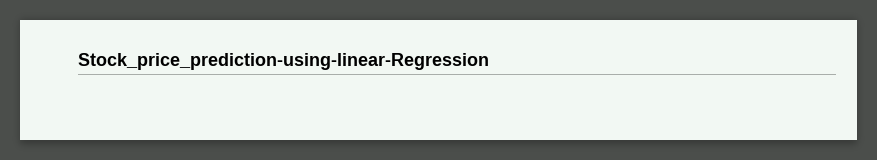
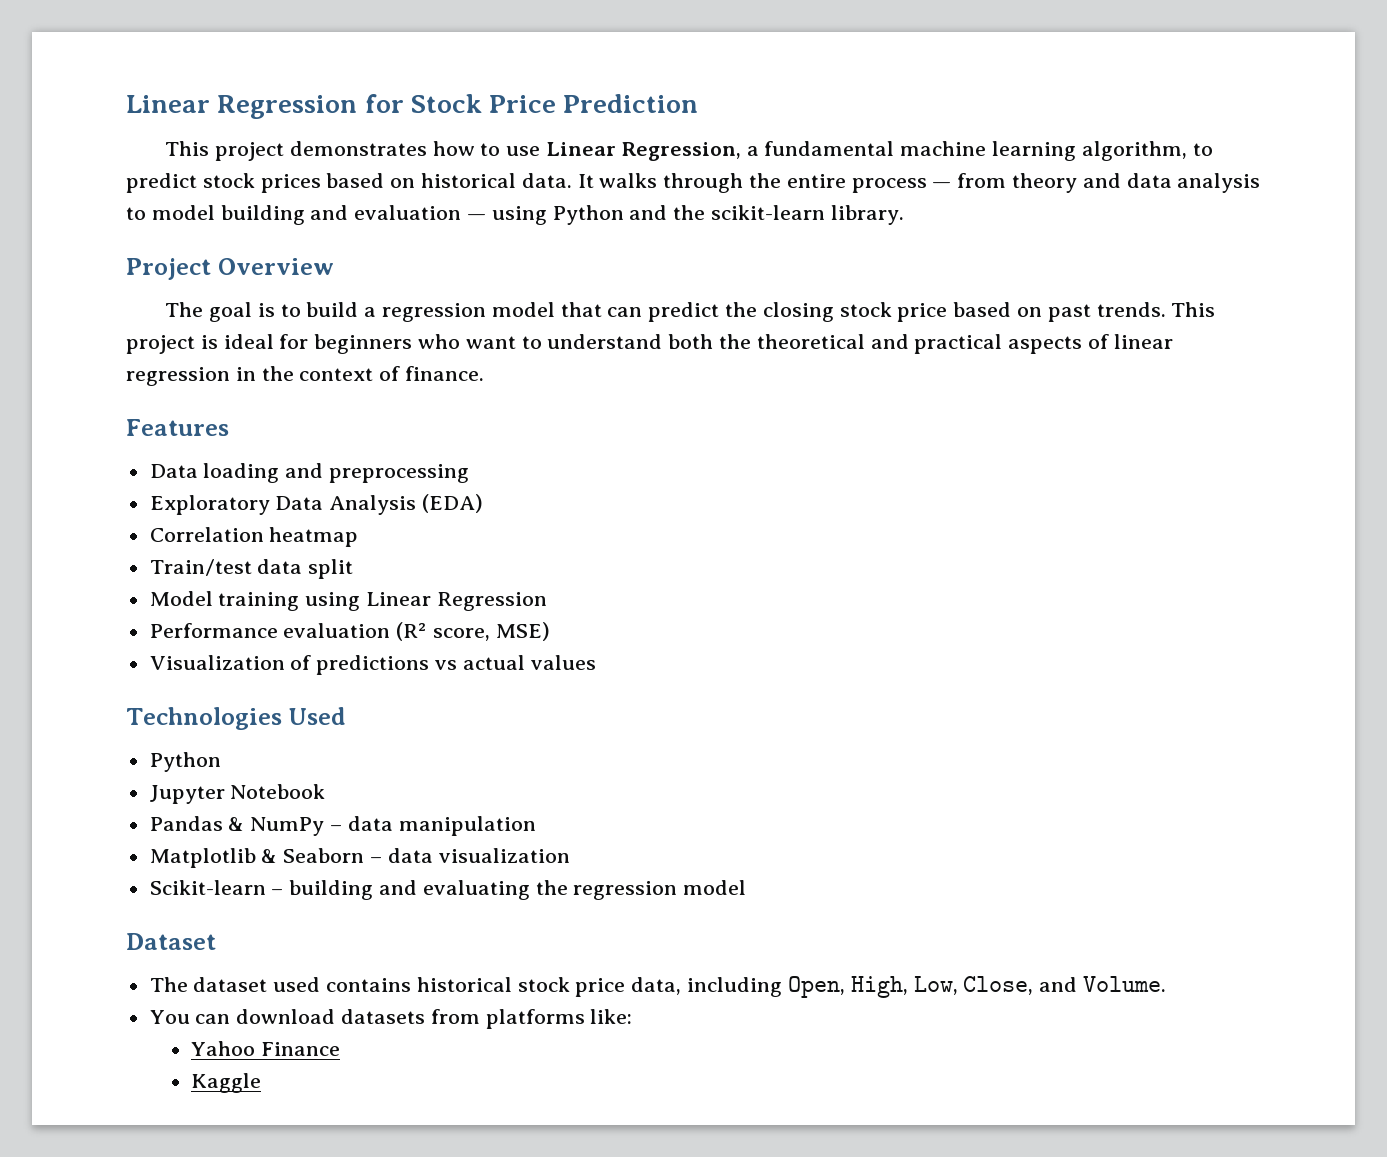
[78,53,489,70] Stock_price_prediction-using-linear-Regression -> [126,94,699,119] [165,141,1213,161] [126,173,1261,193] [126,205,904,225] [126,258,334,280] [165,302,1216,322] [126,334,1173,354] [126,366,485,386] [126,419,229,436] [149,463,470,483] [149,494,484,515] [149,527,359,547] [149,559,354,579] [149,591,547,611] [149,622,550,641] [149,655,596,675] [126,707,346,730] [149,752,221,772] [149,784,326,804] [149,816,536,836] [149,848,570,868] [149,880,747,900] [126,933,216,950] [149,976,1166,998] [149,1009,633,1029] [191,1041,340,1056] [191,1073,262,1093] Linear Regression for Stock Price Prediction // This project demonstrates how to use Linear Regression, a fundamental machine learning algorithm, to predict stock prices based on historical data. It walks through the entire process — from theory and data analysis to model building and evaluation — using Python and the scikit-learn library. // Project Overview // The goal is to build a regression model that can predict the closing stock price based on past trends. This project is ideal for beginners who want to understand both the theoretical and practical aspects of linear regression in the context of finance. // Features // Data loading and preprocessing // Exploratory Data Analysis (EDA) // Correlation heatmap // Train/test data split // Model training using Linear Regression // Performance evaluation (R² score, MSE) // Visualization of predictions vs actual values // Technologies Used // Python // Jupyter Notebook // Pandas & NumPy – data manipulation // Matplotlib & Seaborn – data visualization // Scikit-learn – building and evaluating the regression model // Dataset // The dataset used contains historical stock price data, including Open, High, Low, Close, and Volume. // You can download datasets from platforms like: // Yahoo Finance // Kaggle

